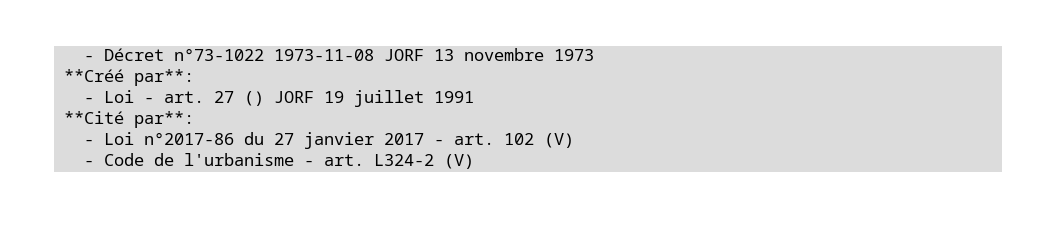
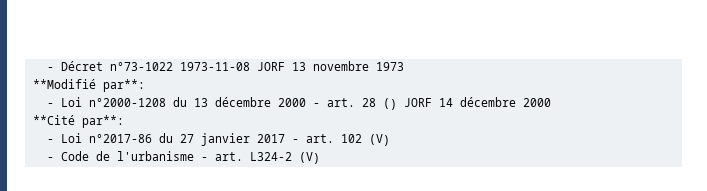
[63,69,194,86] [83,90,234,103] **Créé par**: // - Loi - art. 27 -> [32,79,145,92] [46,97,376,107] **Modifié par**: // - Loi n°2000-1208 du 13 décembre 2000 - art. 28
[323,90,474,107] 19 juillet 1991 -> [438,97,551,107] 14 décembre 2000

